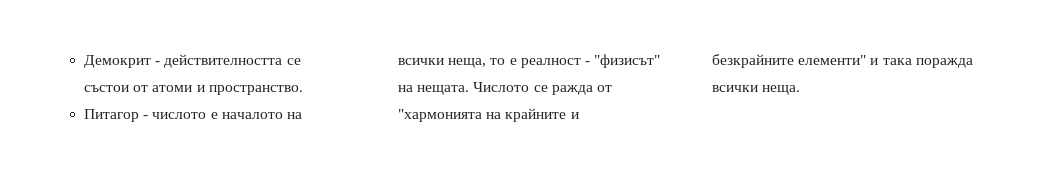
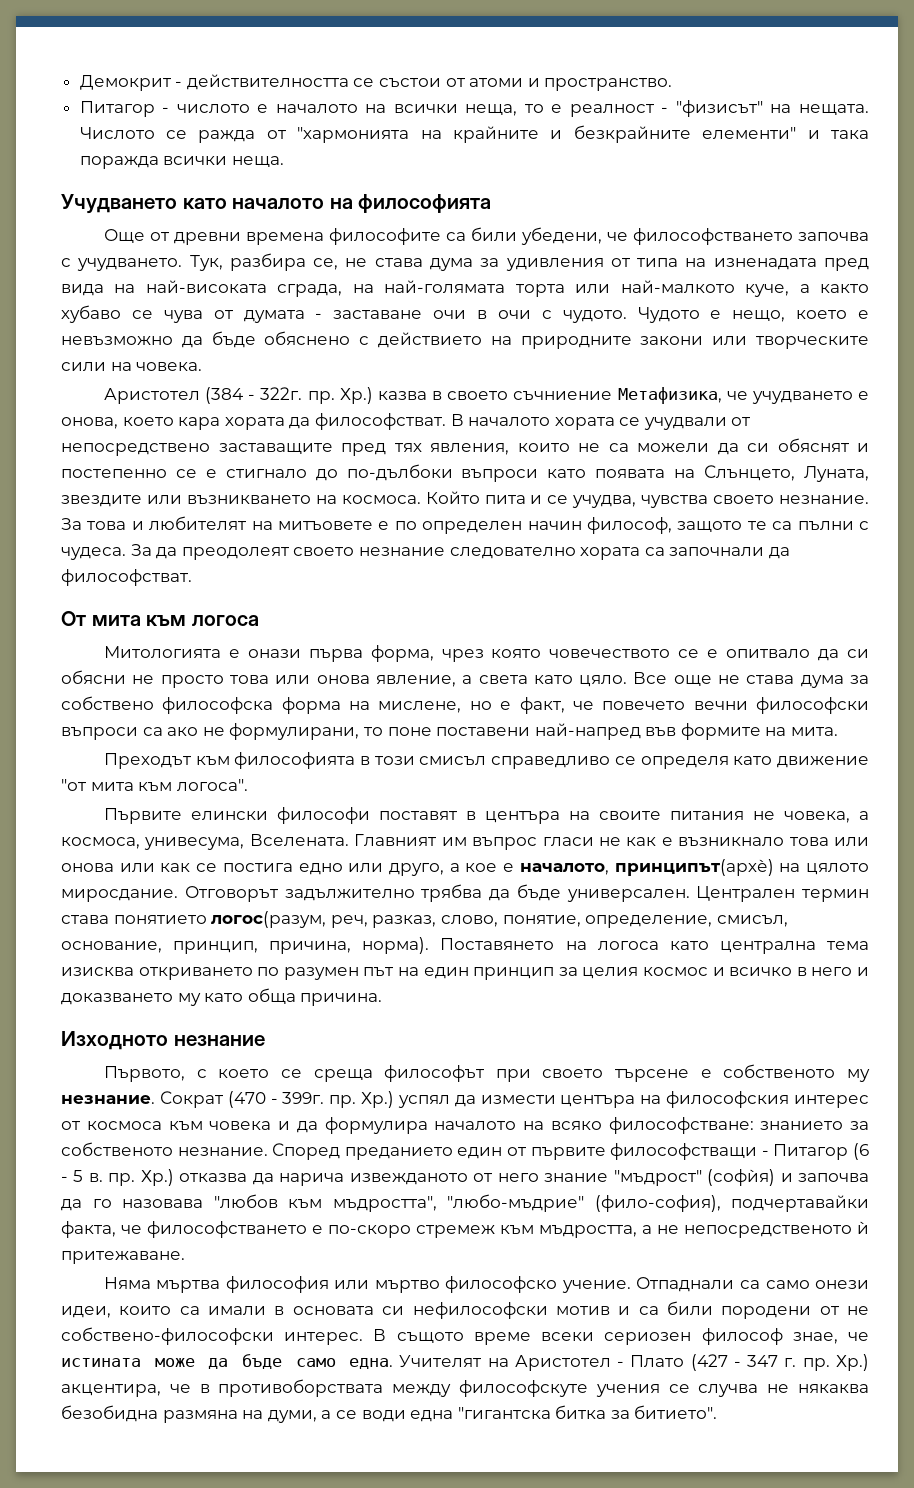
(801, 90) none -> [61,194,492,214] [103,227,870,245] [61,253,870,271] [61,280,870,297] [61,305,869,323] [61,331,869,349] [61,362,203,371] [103,387,869,404] [61,413,751,430] [61,438,869,456] [61,464,869,482] [61,491,869,508] [61,516,869,534] [61,544,790,560] [61,569,192,586] [61,611,259,626] [103,645,869,662] [61,670,869,688] [61,696,870,714] [61,723,839,740] [103,752,869,769] [61,779,248,791] [103,807,869,824] [61,834,869,850] [61,859,869,876] [61,884,869,902] [61,911,788,928] [61,937,869,954] [61,967,870,980] [61,988,383,1006] [61,1031,265,1050] [103,1064,870,1082] [61,1091,869,1108] [61,1117,869,1134] [61,1142,870,1160] [61,1169,869,1186] [61,1194,869,1212] [61,1221,869,1238] [61,1251,185,1264] [103,1276,870,1293] [61,1301,870,1319] [61,1327,869,1345] [61,1354,870,1371] [61,1379,869,1397] [61,1405,718,1423] // Учудването като началото на философията // Още от древни времена философите са били убедени, че философстването започва с учудването. Тук, разбира се, не става дума за удивления от типа на изненадата пред вида на най-високата сграда, на най-голямата торта или най-малкото куче, а както хубаво се чува от думата - заставане очи в очи с чудото. Чудото е нещо, което е невъзможно да бъде обяснено с действието на природните закони или творческите сили на човека. // Аристотел (384 - 322г. пр. Хр.) казва в своето съчниение Метафизика, че учудването е онова, което кара хората да философстват. В началото хората се учудвали от непосредствено заставащите пред тях явления, които не са можели да си обяснят и постепенно се е стигнало до по-дълбоки въпроси като появата на Слънцето, Луната, звездите или възникването на космоса. Който пита и се учудва, чувства своето незнание. За това и любителят на митъовете е по определен начин философ, защото те са пълни с чудеса. За да преодолеят своето незнание следователно хората са започнали да философстват. // От мита към логоса // Митологията е онази първа форма, чрез която човечеството се е опитвало да си обясни не просто това или онова явление, а света като цяло. Все още не става дума за собствено философска форма на мислене, но е факт, че повечето вечни философски въпроси са ако не формулирани, то поне поставени най-напред във формите на мита. // Преходът към философията в този смисъл справедливо се определя като движение "от мита към логоса". // Първите елински философи поставят в центъра на своите питания не човека, а космоса, унивесума, Вселената. Главният им въпрос гласи не как е възникнало това или онова или как се постига едно или друго, а кое е началото, принципът(архѐ) на цялото миросдание. Отговорът задължително трябва да бъде универсален. Централен термин става понятието логос(разум, реч, разказ, слово, понятие, определение, смисъл, основание, принцип, причина, норма). Поставянето на логоса като централна тема изисква откриването по разумен път на един принцип за целия космос и всичко в него и доказването му като обща причина. // Изходното незнание // Първото, с което се среща философът при своето търсене е собственото му незнание. Сократ (470 - 399г. пр. Хр.) успял да измести центъра на философския интерес от космоса към човека и да формулира началото на всяко философстване: знанието за собственото незнание. Според преданието един от първите философстващи - Питагор (6 - 5 в. пр. Хр.) отказва да нарича извежданото от него знание "мъдрост" (софѝя) и започва да го назовава "любов към мъдростта", "любо-мъдрие" (фило-софия), подчертавайки факта, че философстването е по-скоро стремеж към мъдростта, а не непосредственото ѝ притежаване. // Няма мъртва философия или мъртво философско учение. Отпаднали са само онези идеи, които са имали в основата си нефилософски мотив и са били породени от не собствено-философски интерес. В същото време всеки сериозен философ знае, че истината може да бъде само една. Учителят на Аристотел - Плато (427 - 347 г. пр. Хр.) акцентира, че в противоборствата между философскуте учения се случва не някаква безобидна размяна на думи, а се води една "гигантска битка за битието".

